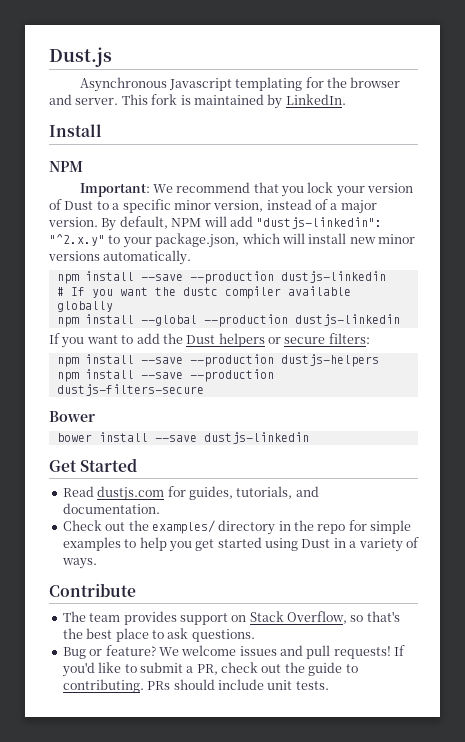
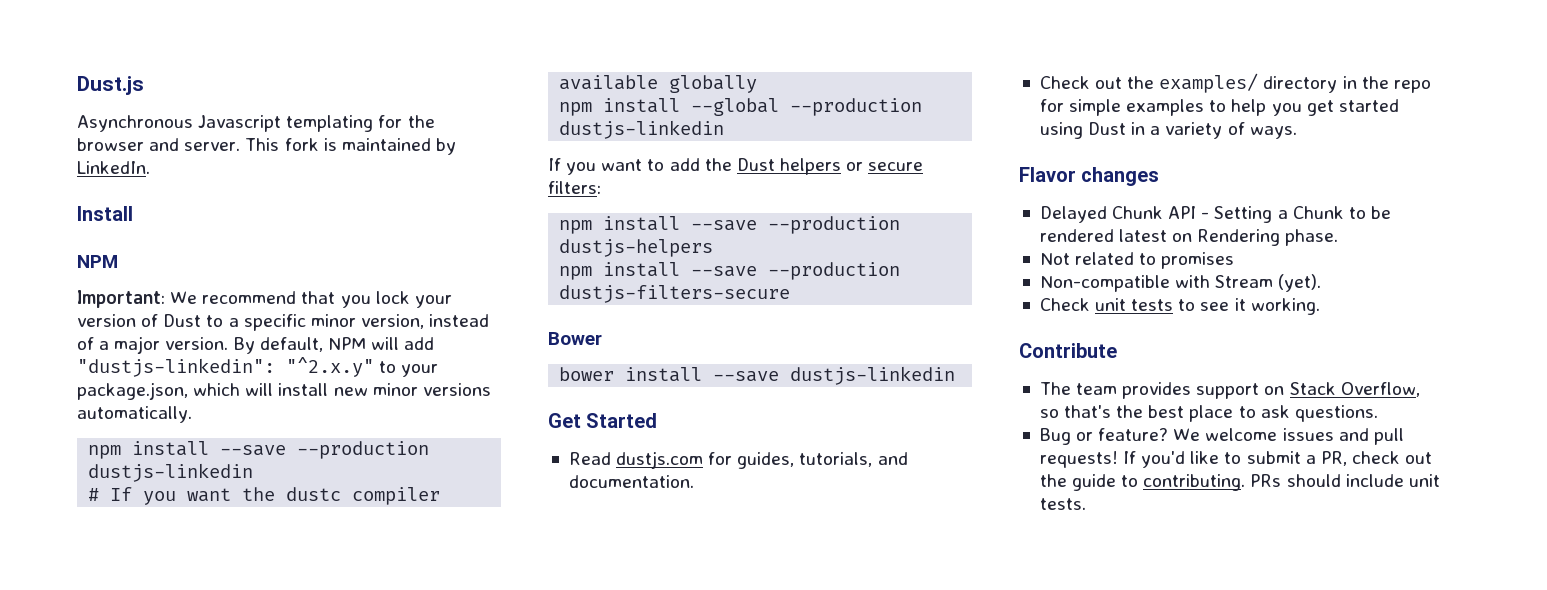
(97, 563) none -> [1019,167,1160,186] [1039,206,1391,223] [1039,229,1339,246] [1039,252,1235,269] [1039,274,1322,292] [1039,298,1320,315] // Flavor changes // Delayed Chunk API - Setting a Chunk to be rendered latest on Rendering phase. // Not related to promises // Non-compatible with Stream (yet). // Check unit tests to see it working.

